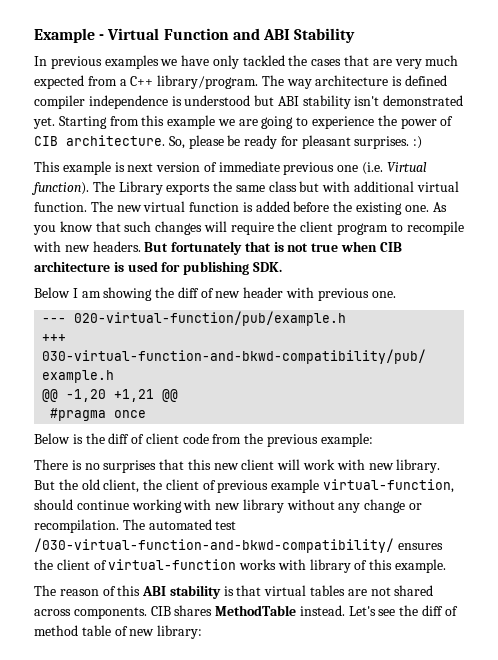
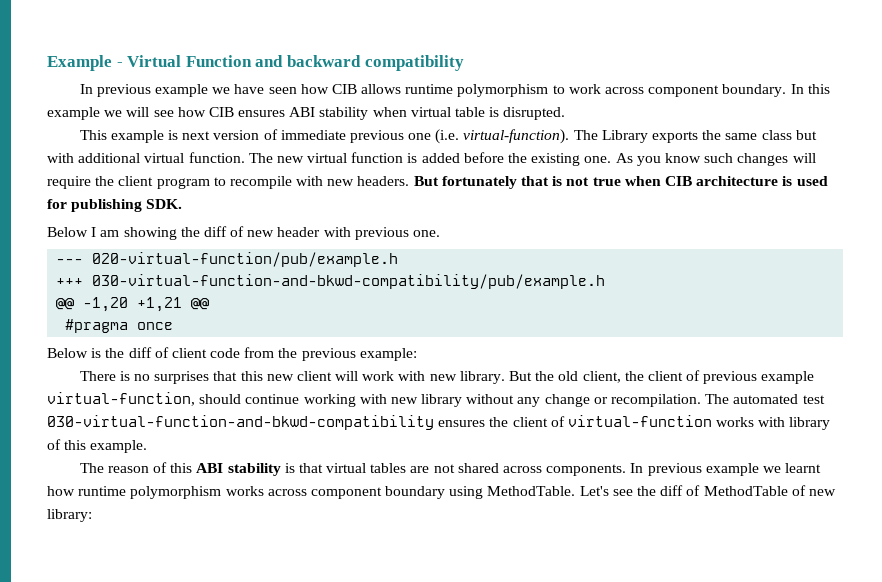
[262,28,356,43] [34,55,159,69] ABI Stability // In previous examples -> [286,55,464,71] [79,84,208,97] backward compatibility // In previous example
[212,55,459,69] [34,75,448,89] [34,95,464,109] [33,115,454,129] [34,135,423,149] only tackled the cases that are very much expected from a C++ library/program. The way architecture is defined compiler independence is understood but ABI stability isn't demonstrated yet. Starting from this example we are going to experience the power of CIB architecture. So, please be ready for pleasant surprises. :) -> [268,84,830,97] [47,107,566,120] seen how CIB allows runtime polymorphism to work across component boundary. In this example we will see how CIB ensures ABI stability when virtual table is disrupted.
[386,162,427,172] [31,182,89,195] Virtual function). -> [463,129,570,144] virtual-function).
[95,221,121,232] that -> (701, 158) none
[34,538,394,553] /030-virtual-function-and-bkwd-compatibility/ -> [47,415,434,430] 030-virtual-function-and-bkwd-compatibility
[150,605,345,616] CIB shares MethodTable instead. -> [630,463,822,476] [47,486,576,499] In previous example we learnt how runtime polymorphism works across component boundary using MethodTable.
[34,625,111,636] method table -> [703,486,788,496] MethodTable

